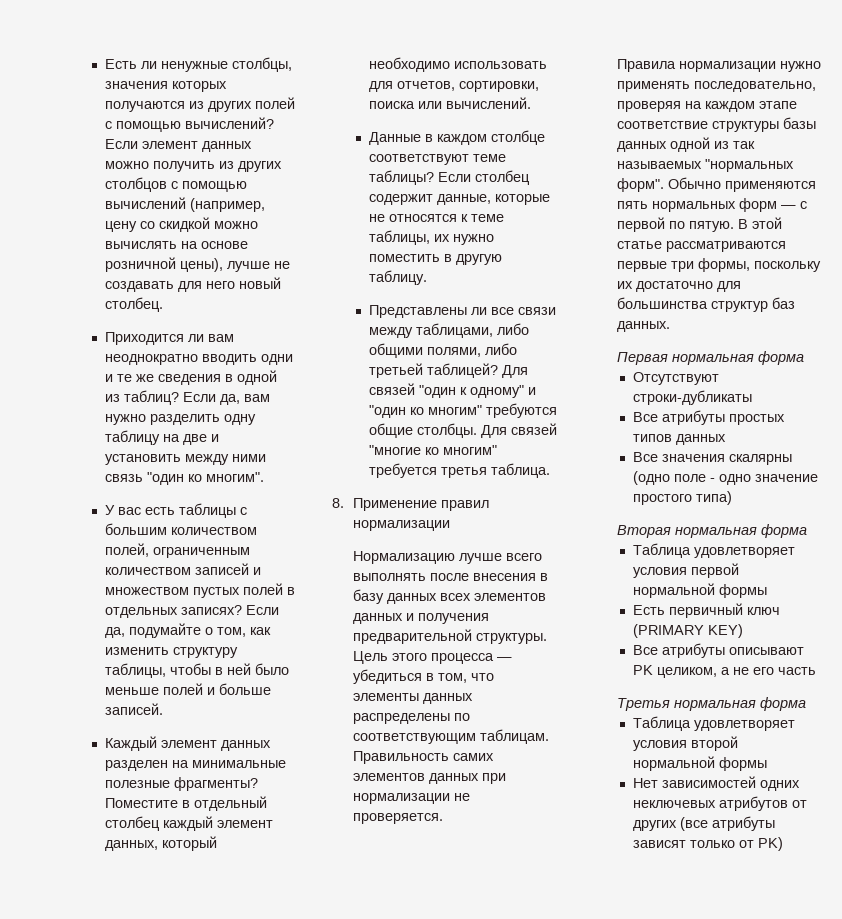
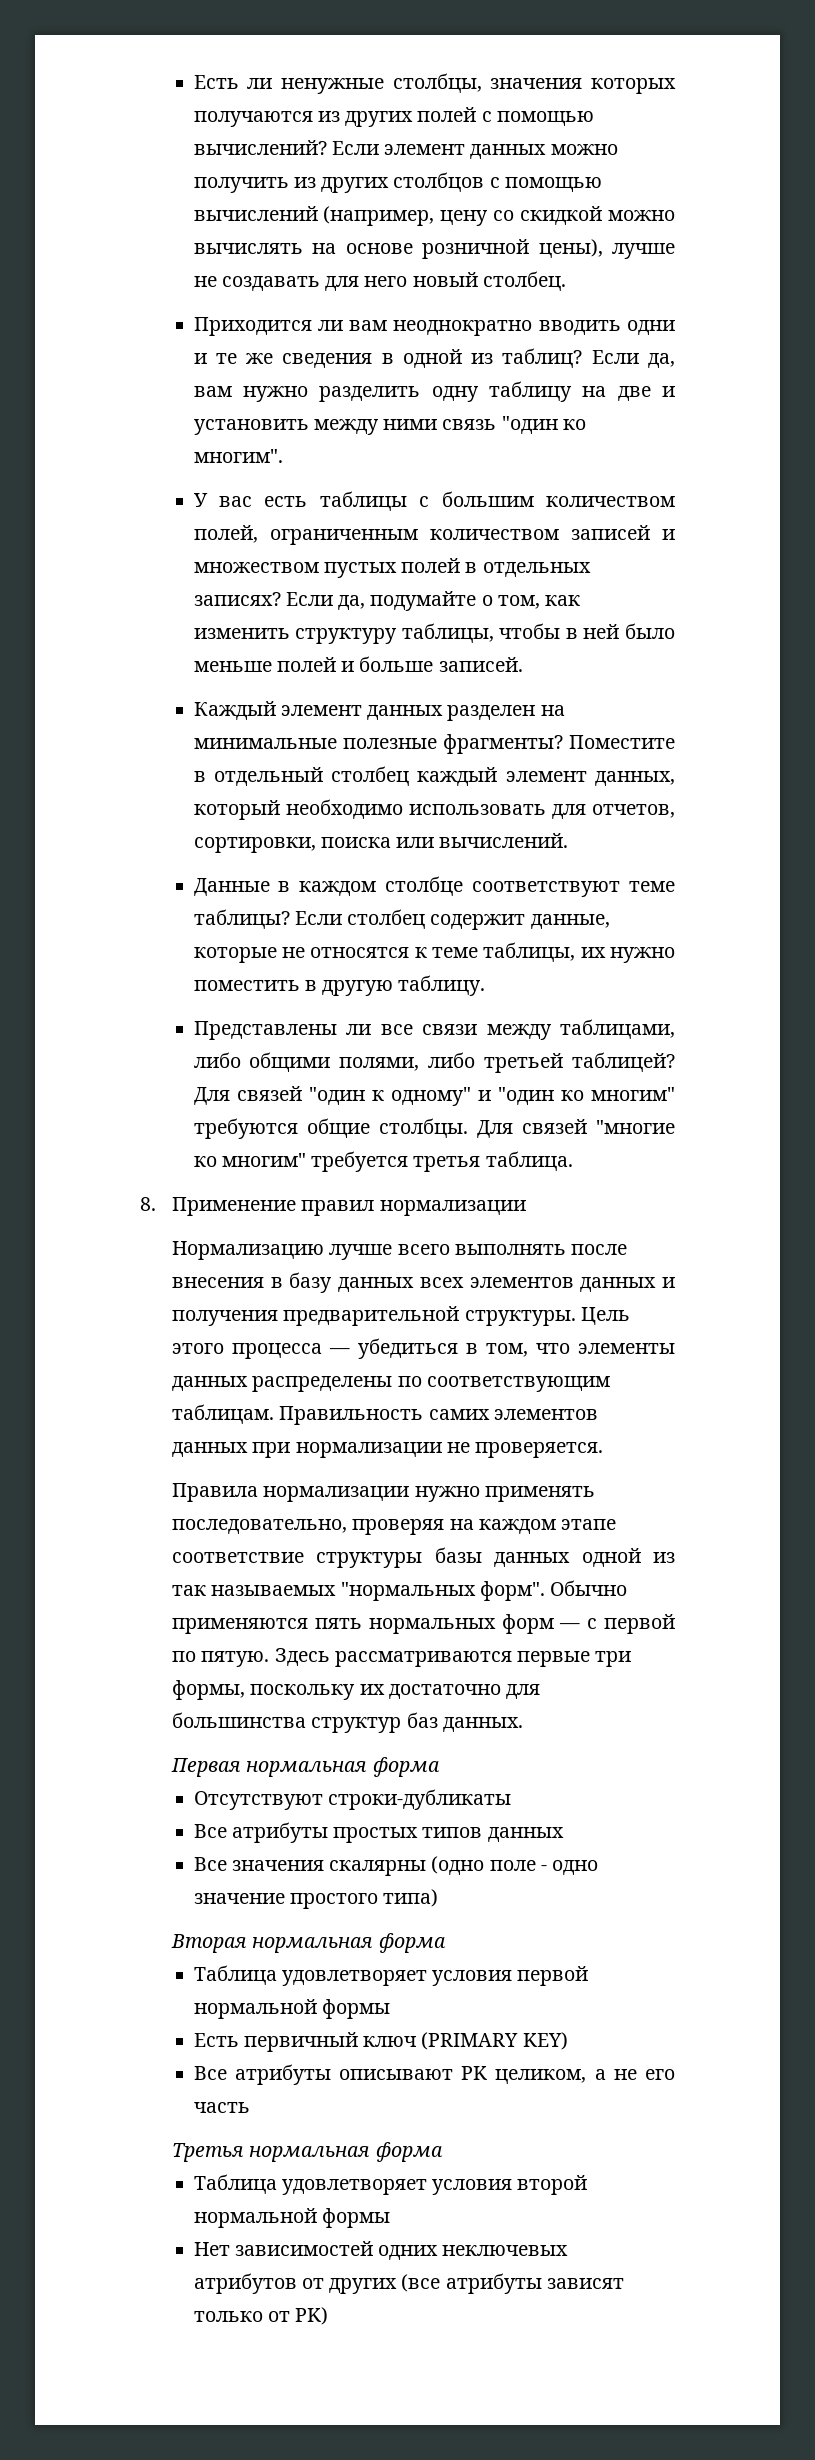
[737,217,782,229] [616,241,662,249] В этой статье -> [274,1648,330,1666] Здесь

